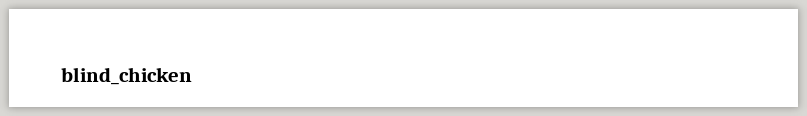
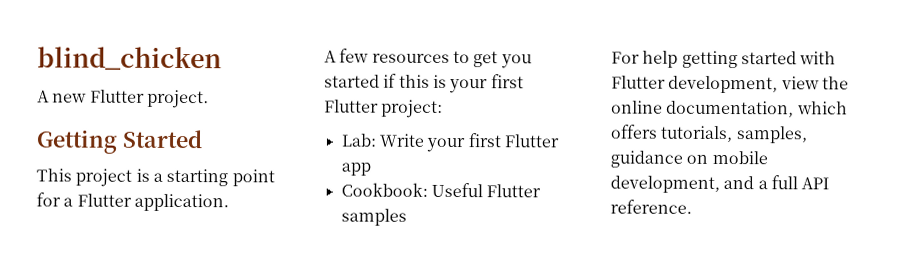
(192, 76) none -> [37,89,209,109] [36,129,203,154] [36,168,275,187] [36,192,229,212] [324,48,532,69] [324,73,524,94] [324,99,444,118] [340,133,559,153] [340,162,371,176] [340,182,542,198] [340,208,407,226] [611,50,837,69] [611,75,849,94] [611,100,848,118] [610,124,808,144] [610,150,768,168] [610,175,830,193] [610,199,692,214] // A new Flutter project. // Getting Started // This project is a starting point for a Flutter application. // A few resources to get you started if this is your first Flutter project: // Lab: Write your first Flutter app // Cookbook: Useful Flutter samples // For help getting started with Flutter development, view the online documentation, which offers tutorials, samples, guidance on mobile development, and a full API reference.

